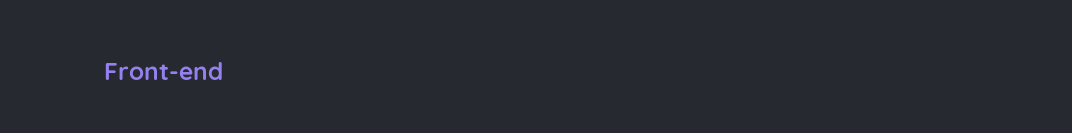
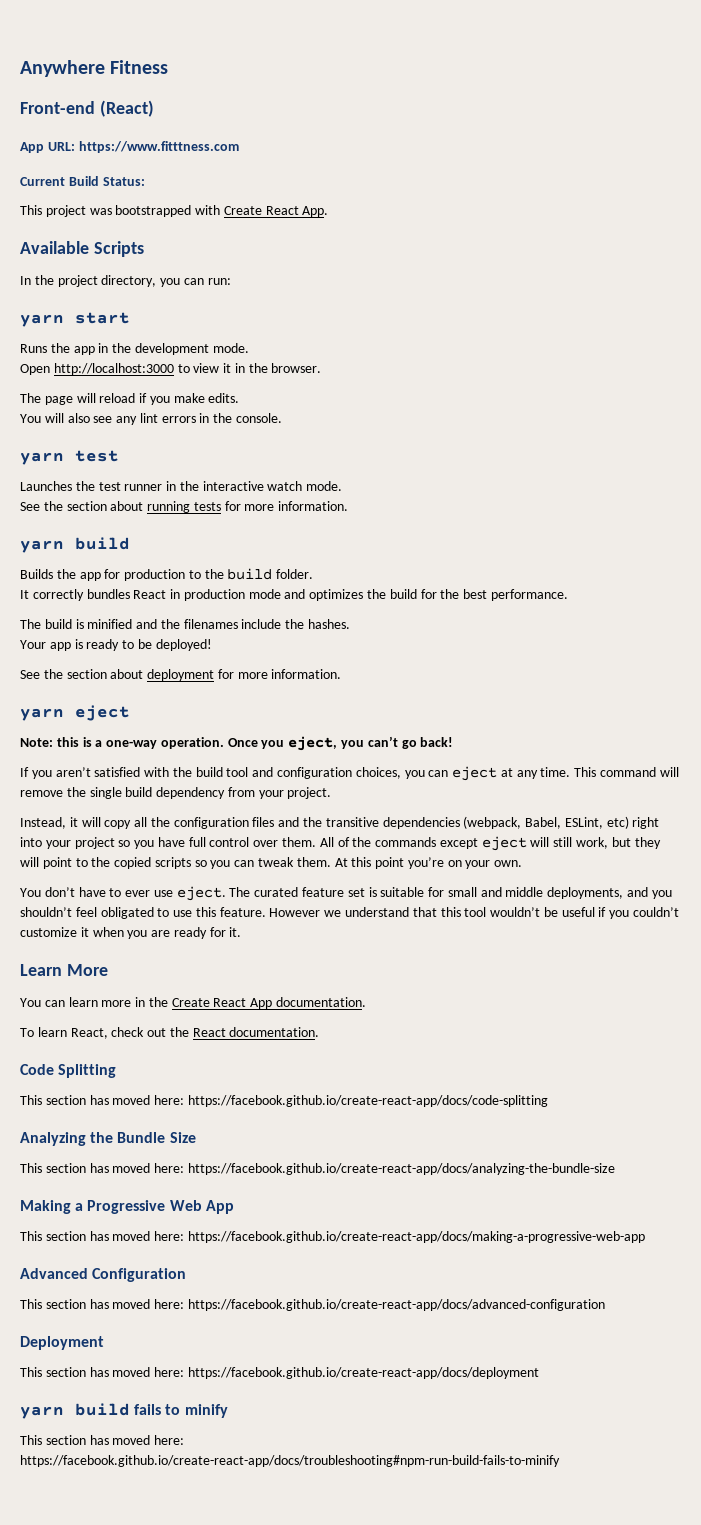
[104,62,223,80] Front-end -> [20,60,169,77] [20,100,154,117] [20,141,239,153] [20,176,145,186] [20,205,329,217] [20,241,144,257] [20,275,231,287] [20,312,130,327] [20,343,249,355] [20,363,322,375] [20,393,240,405] [20,413,283,425] [20,450,119,465] [20,481,343,491] [20,501,349,513] [20,537,130,553] [20,568,314,581] [20,589,568,601] [20,619,351,629] [20,639,212,651] [20,669,342,681] [20,705,130,721] [20,736,454,751] [20,766,679,781] [20,787,332,799] [20,816,660,829] [20,836,661,851] [20,857,523,869] [20,886,672,901] [20,907,680,919] [20,927,242,939] [20,964,108,976] [20,997,367,1009] [20,1027,320,1039] [20,1064,117,1078] [20,1095,548,1107] [20,1132,196,1146] [20,1163,615,1175] [20,1200,234,1214] [20,1231,645,1243] [20,1268,187,1282] [20,1299,605,1311] [20,1336,104,1350] [20,1367,539,1379] [20,1403,228,1419] [20,1435,185,1445] [20,1455,560,1467] Anywhere Fitness // Front-end (React) // App URL: https://www.fitttness.com // Current Build Status: // This project was bootstrapped with Create React App. // Available Scripts // In the project directory, you can run: // yarn start // Runs the app in the development mode. // Open http://localhost:3000 to view it in the browser. // The page will reload if you make edits. // You will also see any lint errors in the console. // yarn test // Launches the test runner in the interactive watch mode. // See the section about running tests for more information. // yarn build // Builds the app for production to the build folder. // It correctly bundles React in production mode and optimizes the build for the best performance. // The build is minified and the filenames include the hashes. // Your app is ready to be deployed! // See the section about deployment for more information. // yarn eject // Note: this is a one-way operation. Once you eject, you can’t go back! // If you aren’t satisfied with the build tool and configuration choices, you can eject at any time. This command will remove the single build dependency from your project. // Instead, it will copy all the configuration files and the transitive dependencies (webpack, Babel, ESLint, etc) right into your project so you have full control over them. All of the commands except eject will still work, but they will point to the copied scripts so you can tweak them. At this point you’re on your own. // You don’t have to ever use eject. The curated feature set is suitable for small and middle deployments, and you shouldn’t feel obligated to use this feature. However we understand that this tool wouldn’t be useful if you couldn’t customize it when you are ready for it. // Learn More // You can learn more in the Create React App documentation. // To learn React, check out the React documentation. // Code Splitting // This section has moved here: https://facebook.github.io/create-react-app/docs/code-splitting // Analyzing the Bundle Size // This section has moved here: https://facebook.github.io/create-react-app/docs/analyzing-the-bundle-size // Making a Progressive Web App // This section has moved here: https://facebook.github.io/create-react-app/docs/making-a-progressive-web-app // Advanced Configuration // This section has moved here: https://facebook.github.io/create-react-app/docs/advanced-configuration // Deployment // This section has moved here: https://facebook.github.io/create-react-app/docs/deployment // yarn build fails to minify // This section has moved here: https://facebook.github.io/create-react-app/docs/troubleshooting#npm-run-build-fails-to-minify

